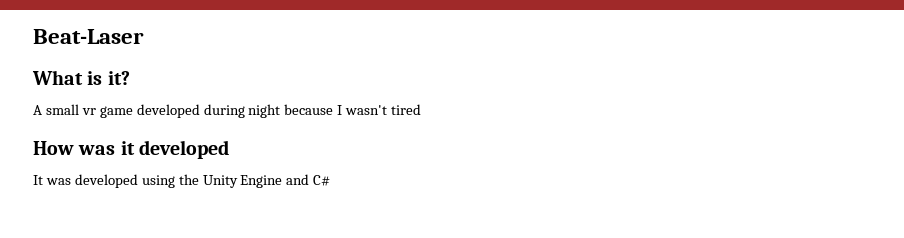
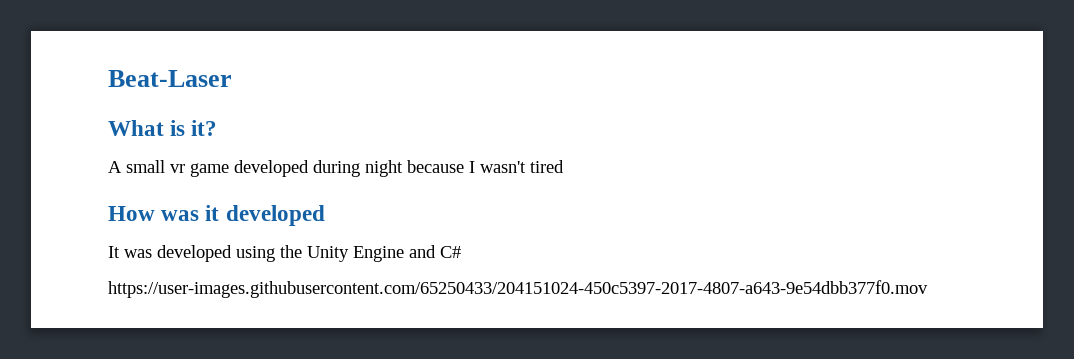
(331, 180) none -> [108,280,928,298] // https://user-images.githubusercontent.com/65250433/204151024-450c5397-2017-4807-a643-9e54dbb377f0.mov

